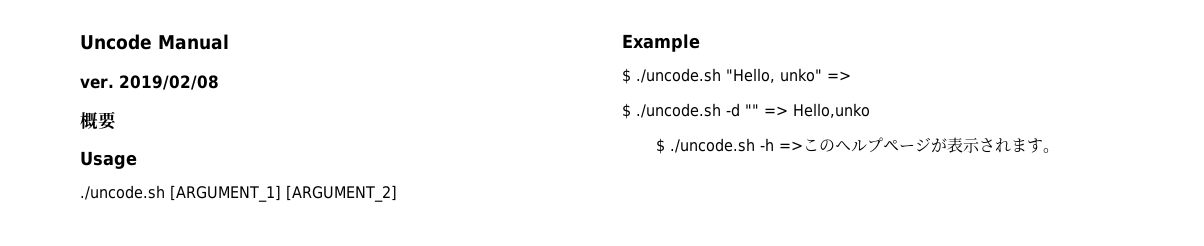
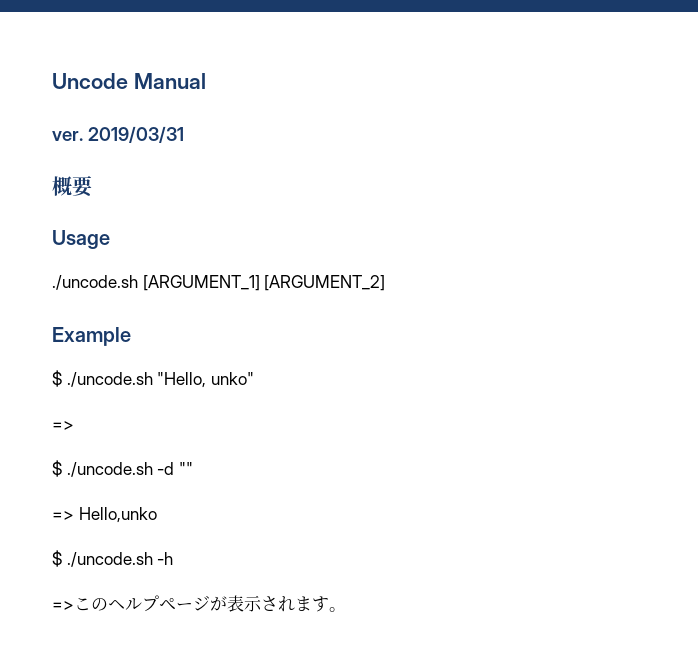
[118,75,219,90] 2019/02/08 -> [87,126,184,143] 2019/03/31
(822, 75) none -> (254, 378) //
(759, 110) none -> (193, 468) //
(775, 144) none -> (174, 558) //

